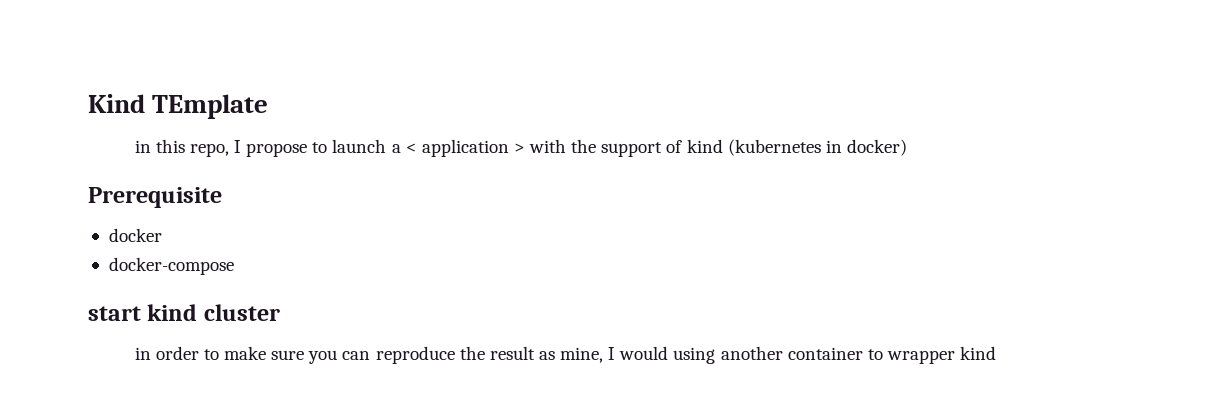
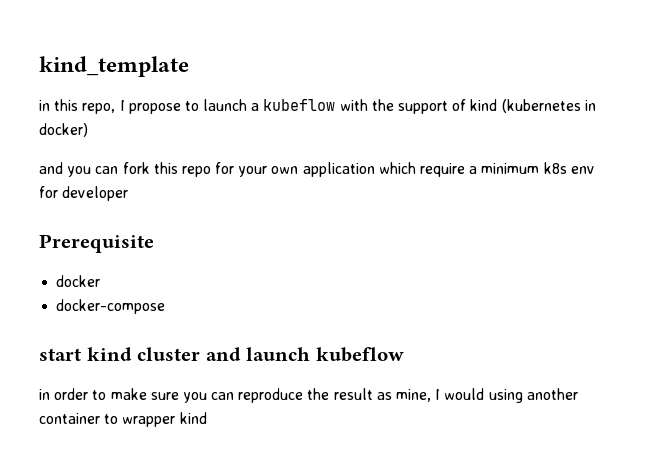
[88,94,269,119] Kind TEmplate -> [39,56,189,77] kind_template
[405,139,525,157] < application > -> [263,99,336,111] kubeflow
(907, 147) none -> [39,162,595,177] [39,186,129,201] // and you can fork this repo for your own application which require a minimum k8s env for developer
(280, 312) none -> [205,347,404,362] and launch kubeflow

